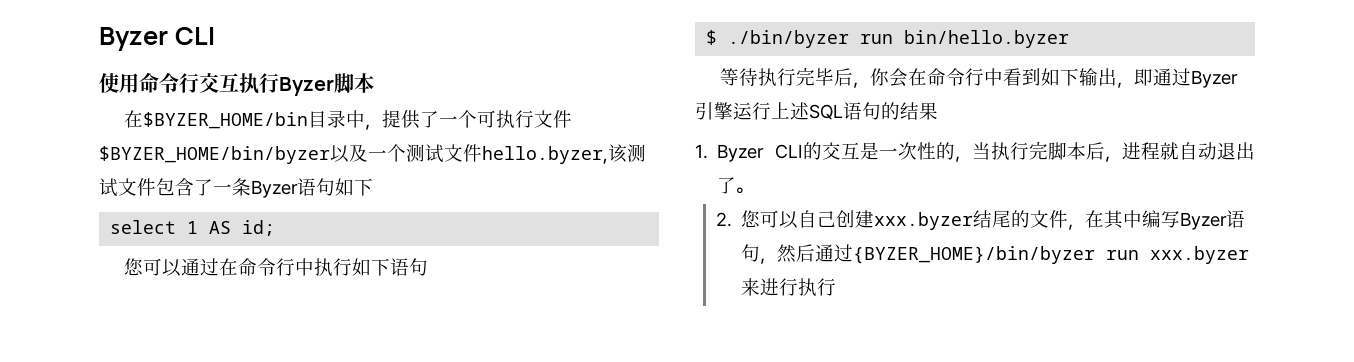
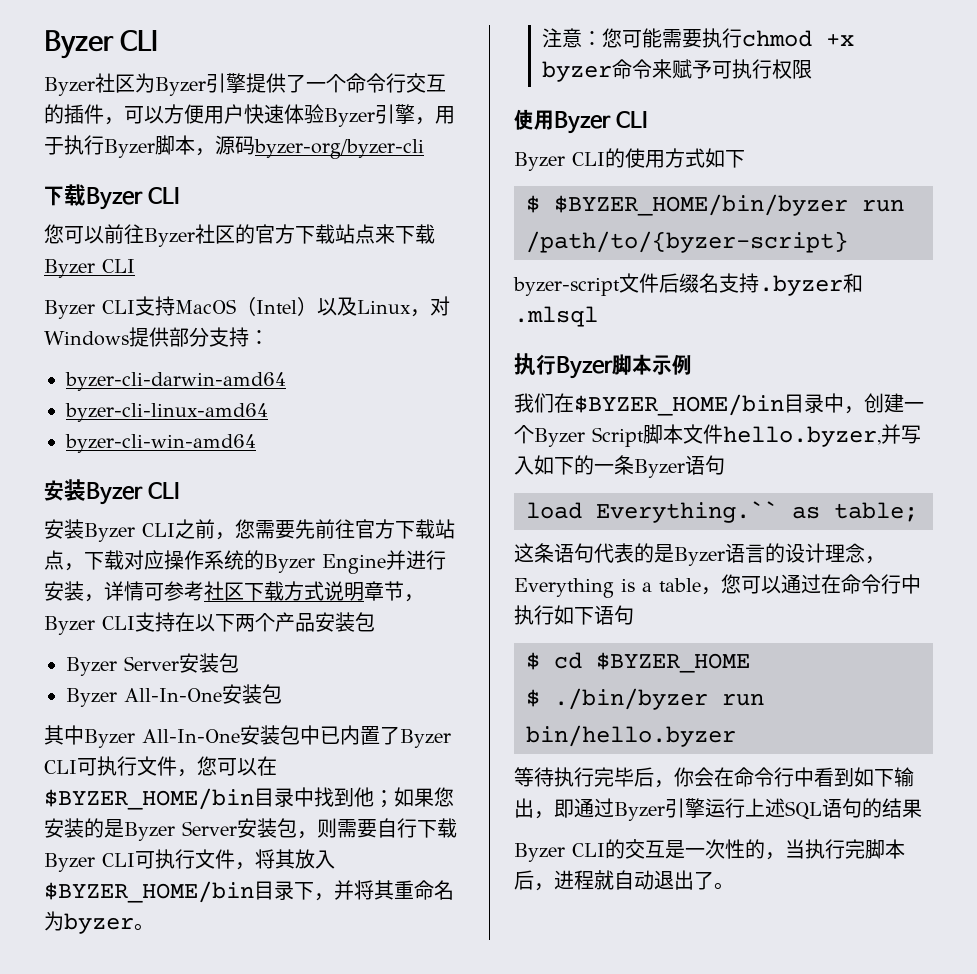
[99,27,215,51] [99,73,374,96] [124,110,573,130] [99,144,646,164] [99,178,373,198] [110,220,276,236] Byzer CLI // 使用命令行交互执行Byzer脚本 // 在$BYZER_HOME/bin目录中，提供了一个可执行文件$BYZER_HOME/bin/byzer以及一个测试文件hello.byzer,该测试文件包含了一条Byzer语句如下 // select 1 AS id; // -> [44,30,159,59] [44,73,446,96] [44,104,455,127] [44,135,424,159] [44,184,179,210] [44,224,435,247] [44,259,135,278] [44,296,450,319] [44,327,269,347] [65,372,286,391] [65,403,268,422] [65,434,256,453] [44,479,179,505] [44,519,455,542] [44,550,446,574] [44,581,424,602] [44,612,375,635] [66,653,239,676] [66,684,282,707] [44,725,451,748] [44,756,277,777] [44,787,454,810] [44,818,457,841] [44,849,335,872] [44,880,454,903] [44,911,154,934] [542,28,855,48] [542,59,813,82] [514,109,647,134] [514,148,745,171] [526,194,904,216] [526,231,848,253] [513,273,863,296] [514,306,598,327] [514,353,692,379] [514,393,924,416] [514,424,921,447] [514,455,725,478] [526,501,918,523] [514,543,885,566] [514,578,721,598] Byzer CLI // Byzer社区为Byzer引擎提供了一个命令行交互的插件，可以方便用户快速体验Byzer引擎，用于执行Byzer脚本，源码byzer-org/byzer-cli // 下载Byzer CLI // 您可以前往Byzer社区的官方下载站点来下载Byzer CLI // Byzer CLI支持MacOS（Intel）以及Linux，对Windows提供部分支持： // byzer-cli-darwin-amd64 // byzer-cli-linux-amd64 // byzer-cli-win-amd64 // 安装Byzer CLI // 安装Byzer CLI之前，您需要先前往官方下载站点，下载对应操作系统的Byzer Engine并进行安装，详情可参考社区下载方式说明章节，Byzer CLI支持在以下两个产品安装包 // Byzer Server安装包 // Byzer All-In-One安装包 // 其中Byzer All-In-One安装包中已内置了Byzer CLI可执行文件，您可以在$BYZER_HOME/bin目录中找到他；如果您安装的是Byzer Server安装包，则需要自行下载Byzer CLI可执行文件，将其放入$BYZER_HOME/bin目录下，并将其重命名为byzer。 // 注意：您可能需要执行chmod +x byzer命令来赋予可执行权限 // 使用Byzer CLI // Byzer CLI的使用方式如下 // $ $BYZER_HOME/bin/byzer run /path/to/{byzer-script} // byzer-script文件后缀名支持.byzer和.mlsql // 执行Byzer脚本示例 // 我们在$BYZER_HOME/bin目录中，创建一个Byzer Script脚本文件hello.byzer,并写入如下的一条Byzer语句 // load Everything.`` as table; // 这条语句代表的是Byzer语言的设计理念，Everything is a table，
(429, 267) none -> [526,652,750,673] // $ cd $BYZER_HOME
[695,144,708,159] 1. -> (922, 808) none
[716,210,1246,230] [741,244,1250,264] [741,278,837,297] // 2.您可以自己创建xxx.byzer结尾的文件，在其中编写Byzer语句，然后通过{BYZER_HOME}/bin/byzer run xxx.byzer来进行执行 -> (734, 886) none

